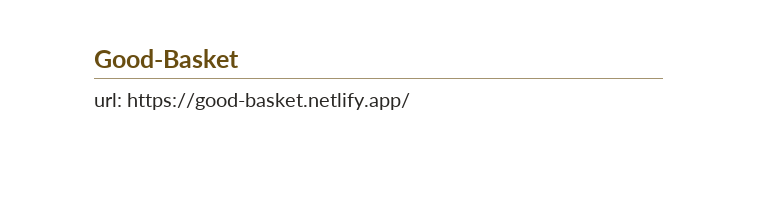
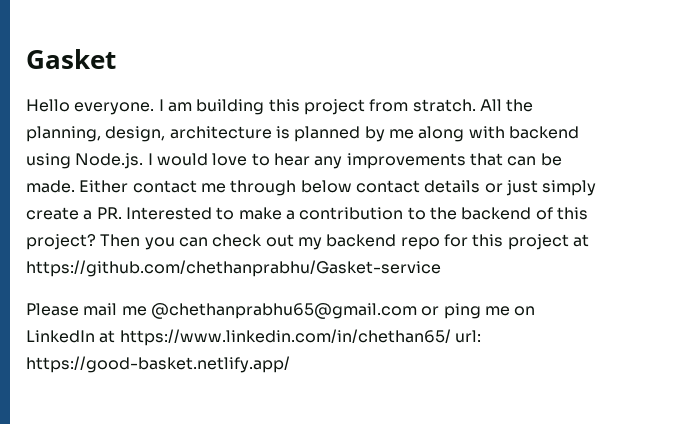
[94,49,239,68] Good-Basket // -> [26,49,116,69] [26,99,534,115] [26,126,579,142] [26,153,562,169] [26,180,597,196] [26,207,588,220] [26,234,589,250] [26,260,441,277] [26,303,536,319] [26,329,451,346] Gasket // Hello everyone. I am building this project from stratch. All the planning, design, architecture is planned by me along with backend using Node.js. I would love to hear any improvements that can be made. Either contact me through below contact details or just simply create a PR. Interested to make a contribution to the backend of this project? Then you can check out my backend repo for this project at https://github.com/chethanprabhu/Gasket-service // Please mail me @chethanprabhu65@gmail.com or ping me on LinkedIn at https://www.linkedin.com/in/chethan65/

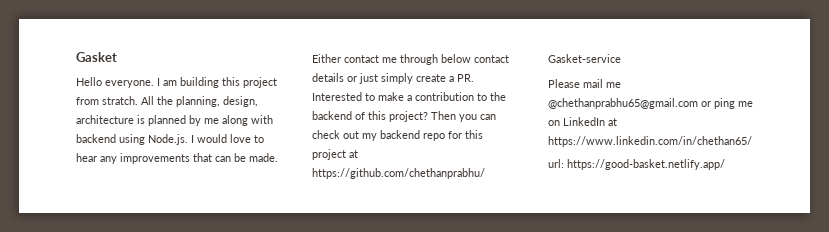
(451, 337) none -> (752, 141) //

